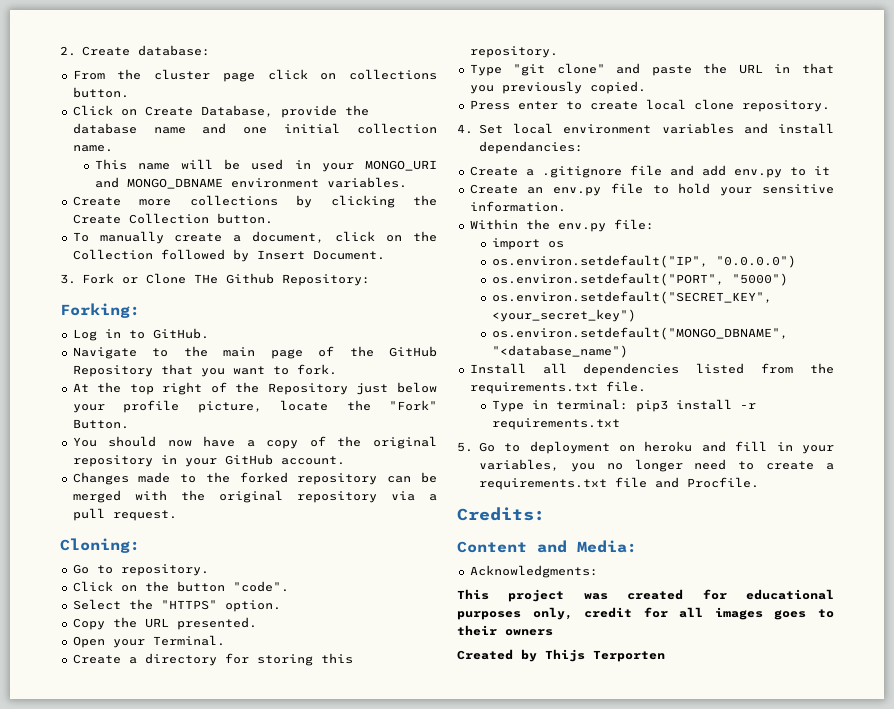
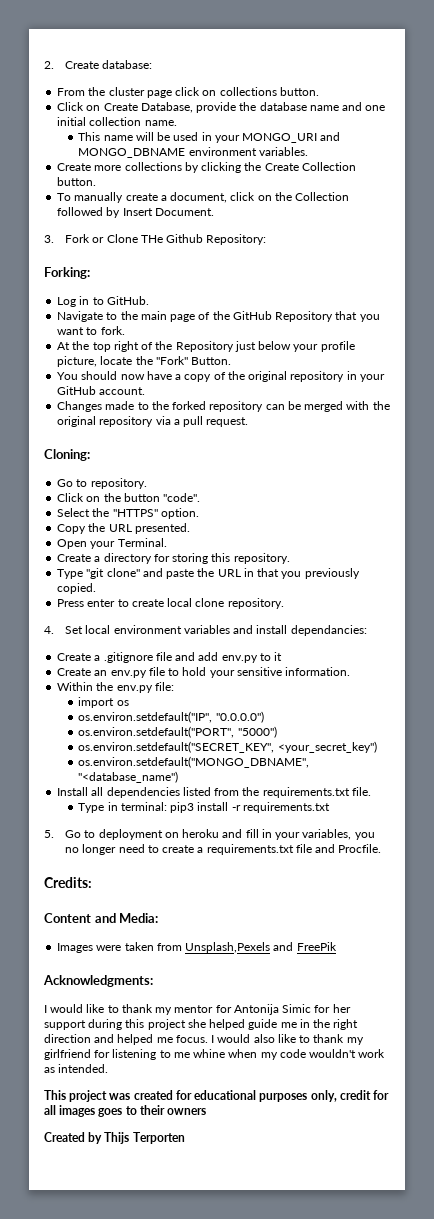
[469,565,598,578] Acknowledgments: -> [57,942,337,953] [43,975,153,987] [44,1004,351,1015] [44,1019,359,1030] [44,1034,364,1045] [44,1049,386,1060] [44,1064,109,1073] Images were taken from Unsplash,Pexels and FreePik // Acknowledgments: // I would like to thank my mentor for Antonija Simic for her support during this project she helped guide me in the right direction and helped me focus. I would also like to thank my girlfriend for listening to me whine when my code wouldn't work as intended.

